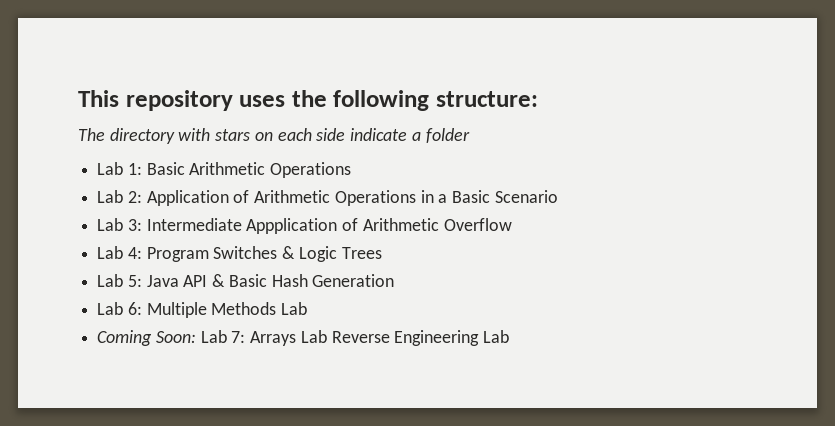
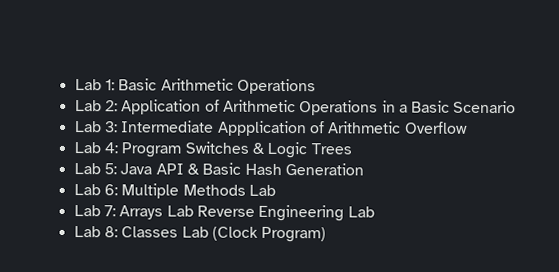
[78,90,539,111] [78,128,470,144] This repository uses the following structure: // The directory with stars on each side indicate a folder // -> (74, 85) none
[97,330,196,346] Coming Soon: -> (276, 190) none
(510, 336) none -> [73,226,327,243] // Lab 8: Classes Lab (Clock Program)

